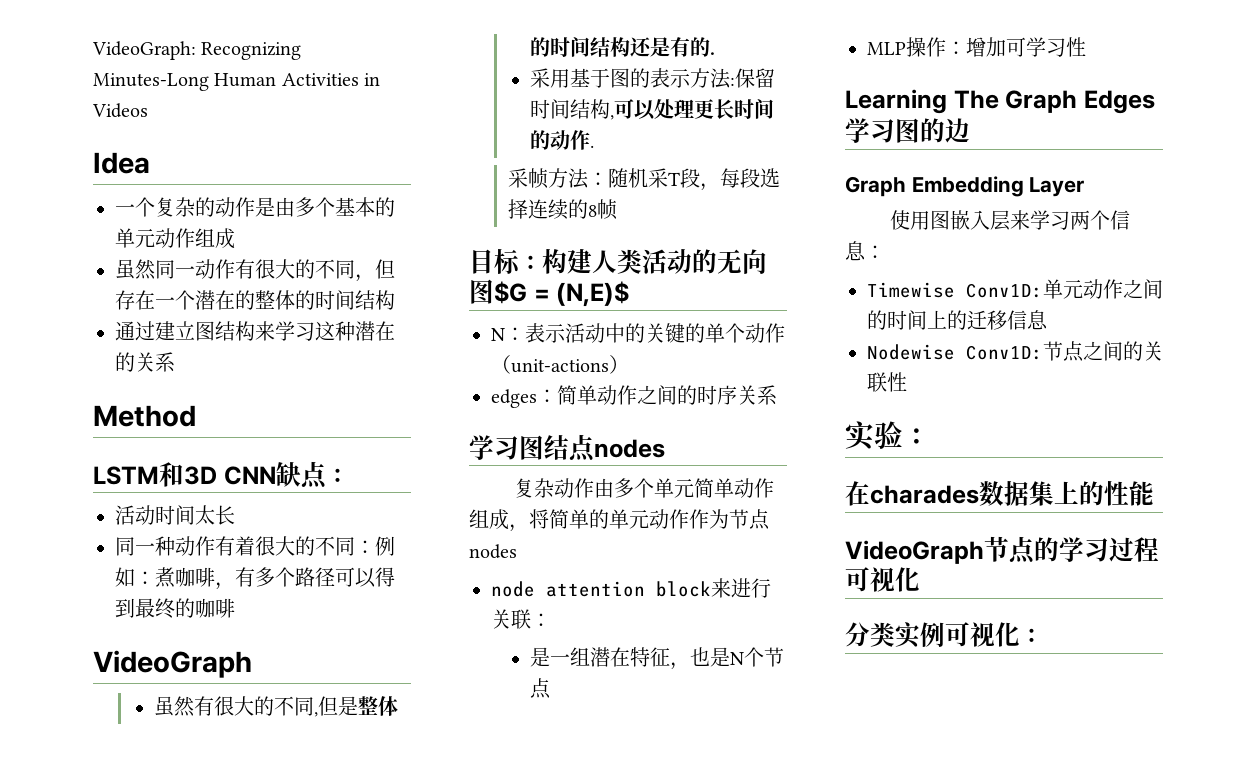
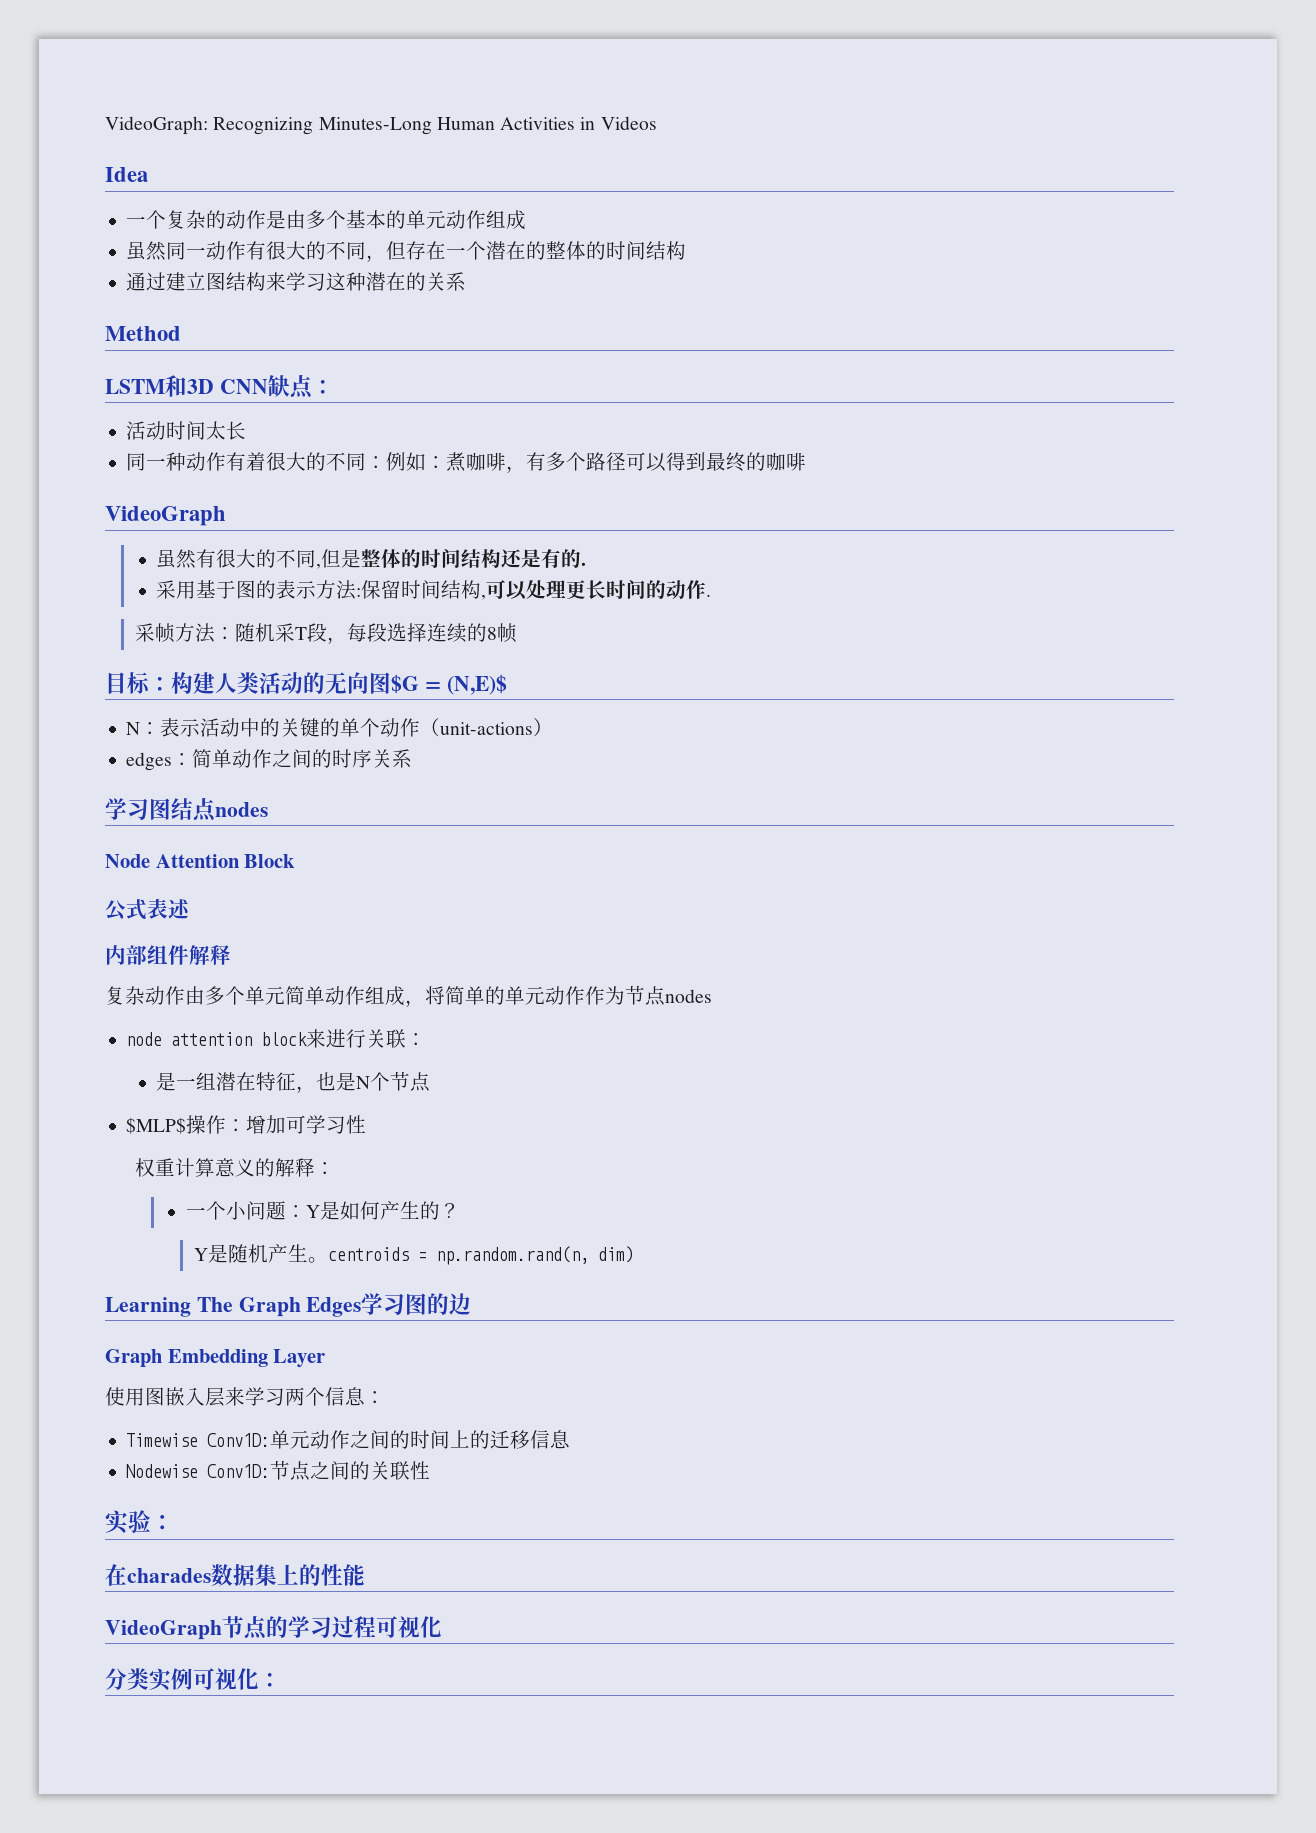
(665, 448) none -> [105,854,296,868] [105,898,190,921] [105,945,231,965] // Node Attention Block // 公式表述 // 内部组件解释
[867,42,906,55] MLP -> [126,1117,187,1134] $MLP$
(1086, 47) none -> [134,1158,335,1177] [185,1201,460,1220] [193,1244,634,1265] // 权重计算意义的解释： // 一个小问题：Y是如何产生的？ // Y是随机产生。centroids = np.random.rand(n, dim)

